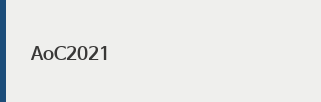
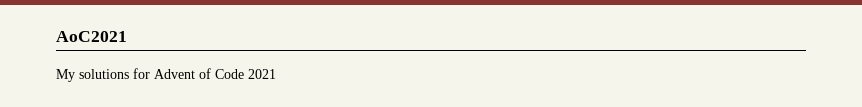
(110, 53) none -> [56,68,276,82] // My solutions for Advent of Code 2021

